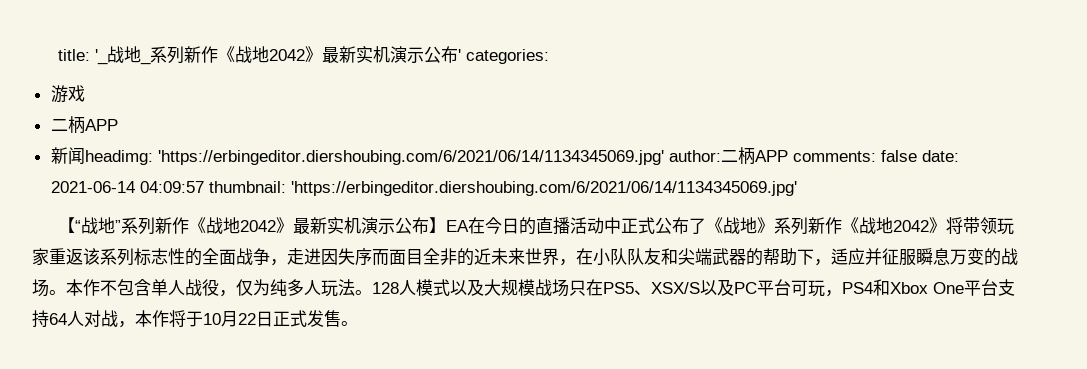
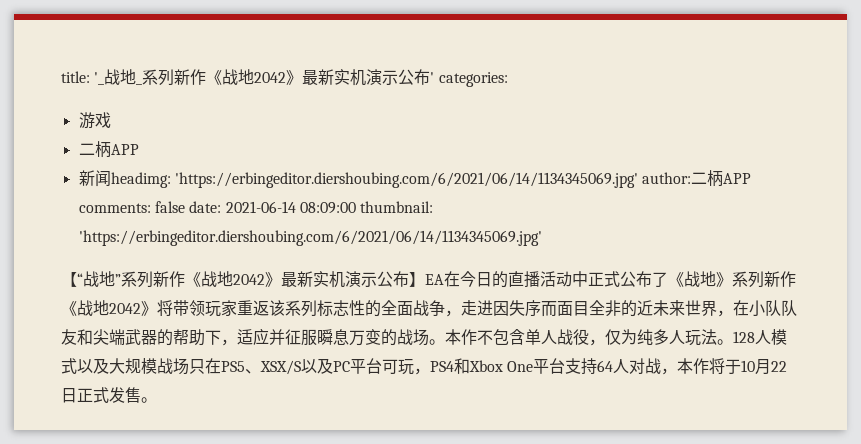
[139,181,204,193] 04:09:57 -> [299,202,356,214] 08:09:00

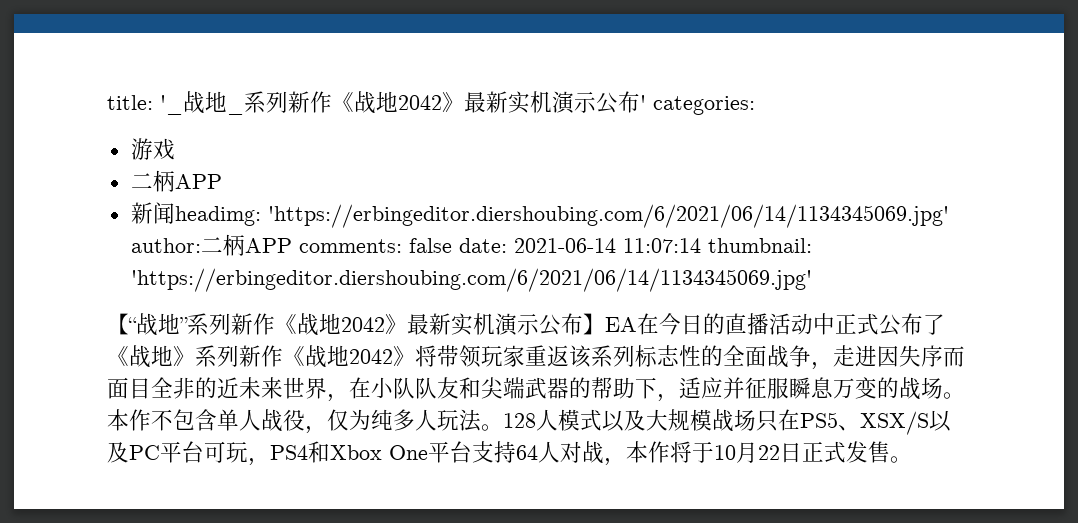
[299,202,356,214] 08:09:00 -> [622,238,701,253] 11:07:14

